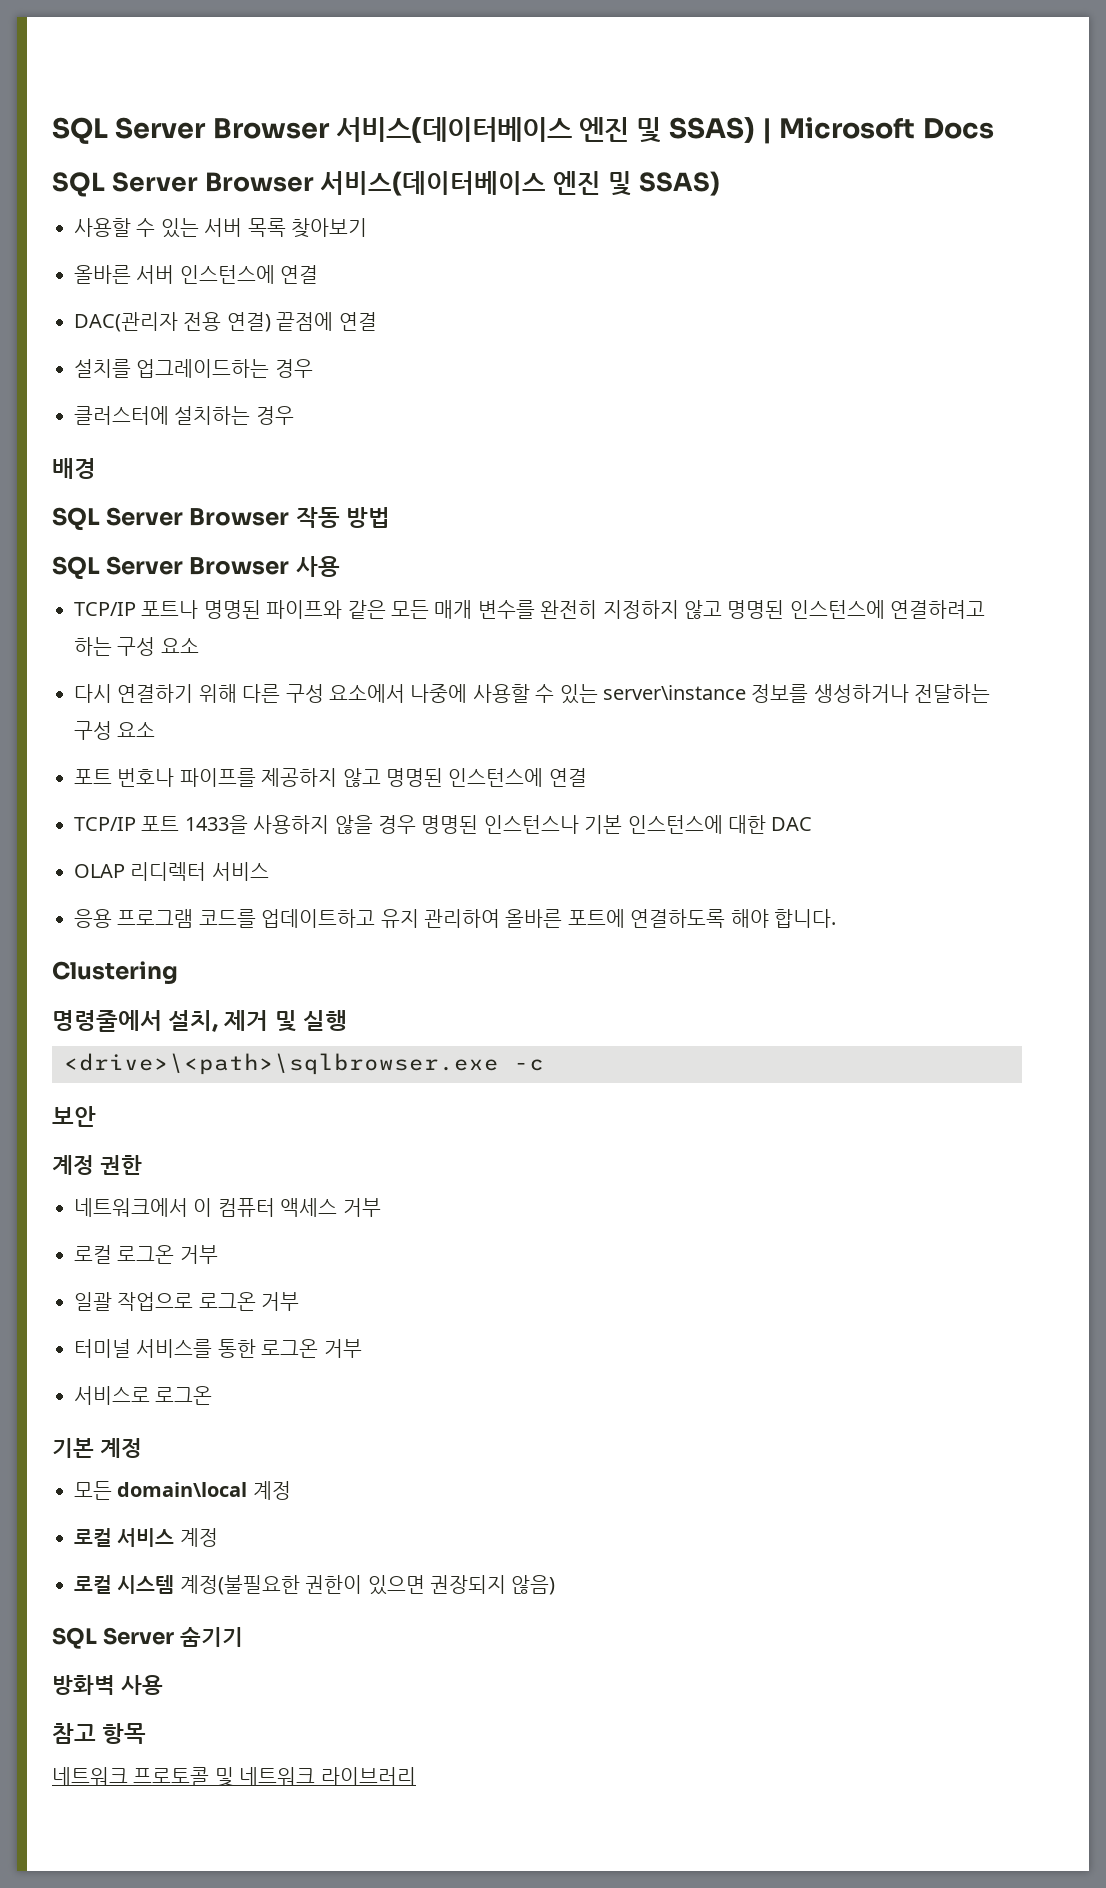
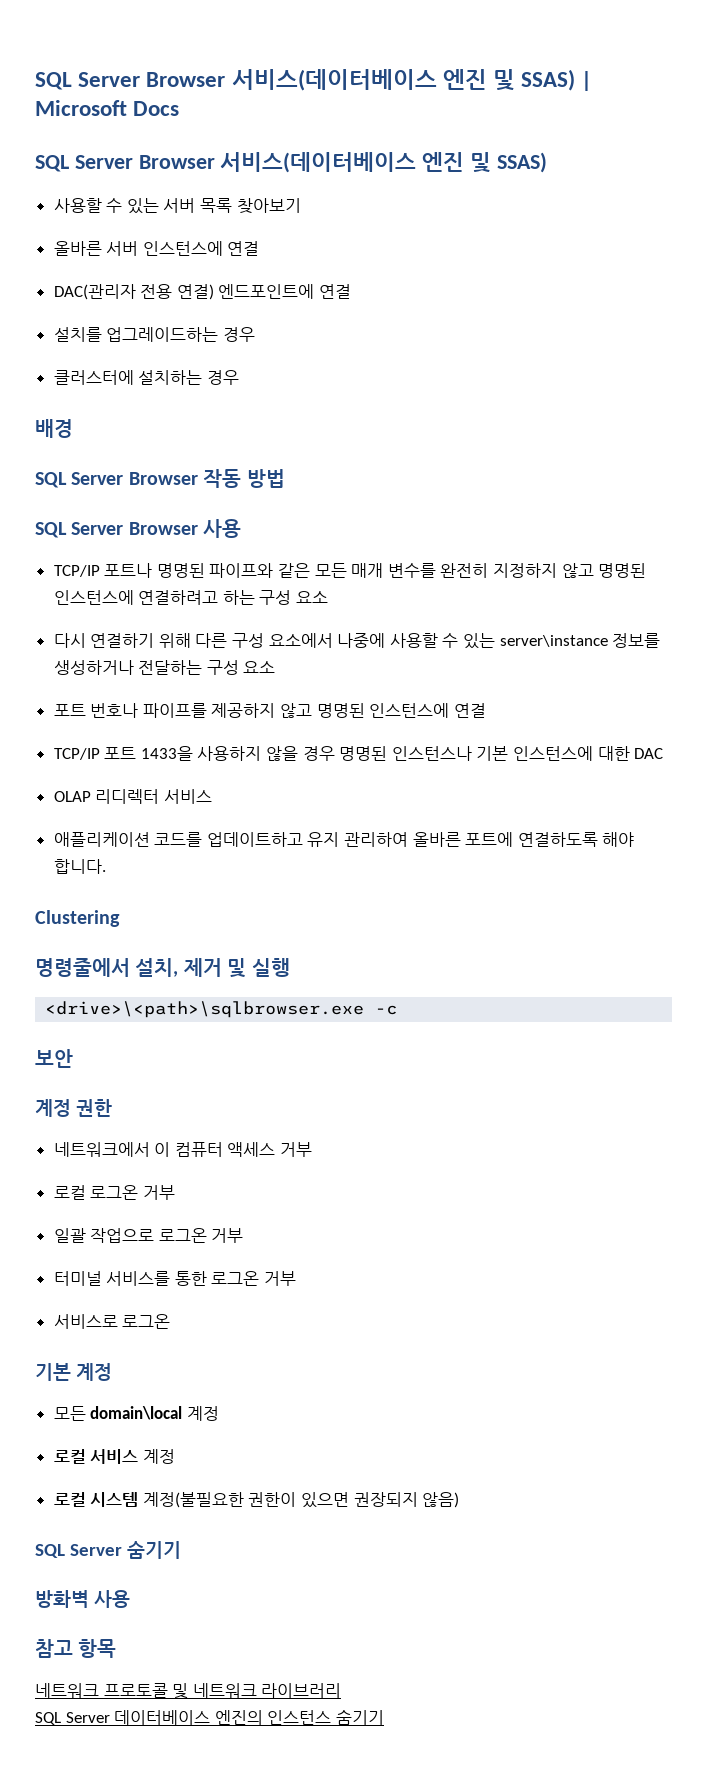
[276,312,334,331] 끝점에 -> [218,284,315,299] 엔드포인트에
[74,909,194,928] 응용 프로그램 -> [53,832,150,847] 애플리케이션
(416, 1776) none -> [35,1709,384,1725] // SQL Server 데이터베이스 엔진의 인스턴스 숨기기

